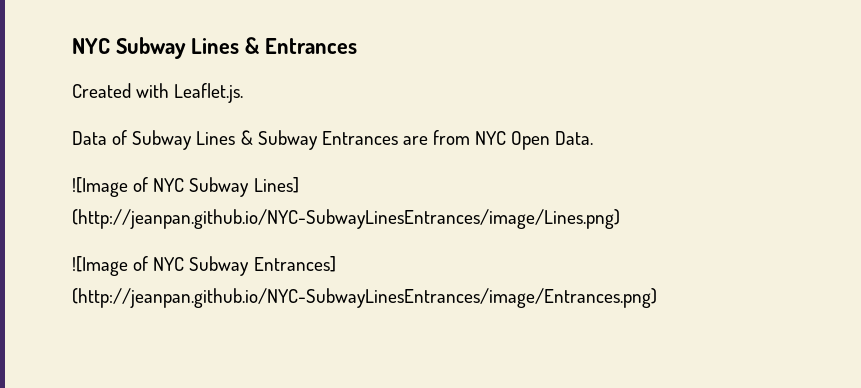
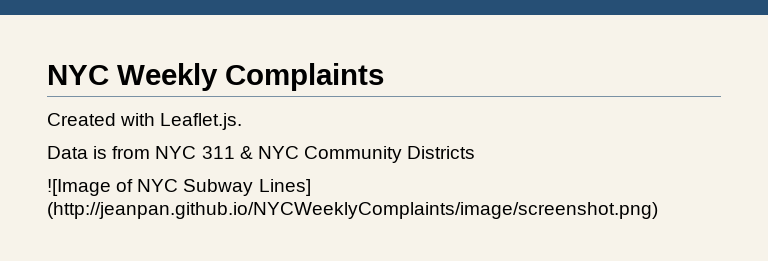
[72,37,357,59] NYC Subway Lines & Entrances -> [47,63,384,91] NYC Weekly Complaints
[112,130,594,150] of Subway Lines & Subway Entrances are from NYC Open Data. -> [93,146,476,163] is from NYC 311 & NYC Community Districts
[72,209,620,229] [72,256,336,276] [72,288,657,308] (http://jeanpan.github.io/NYC-SubwayLinesEntrances/image/Lines.png) // ![Image of NYC Subway Entrances] (http://jeanpan.github.io/NYC-SubwayLinesEntrances/image/Entrances.png) -> [47,202,658,219] (http://jeanpan.github.io/NYCWeeklyComplaints/image/screenshot.png)

